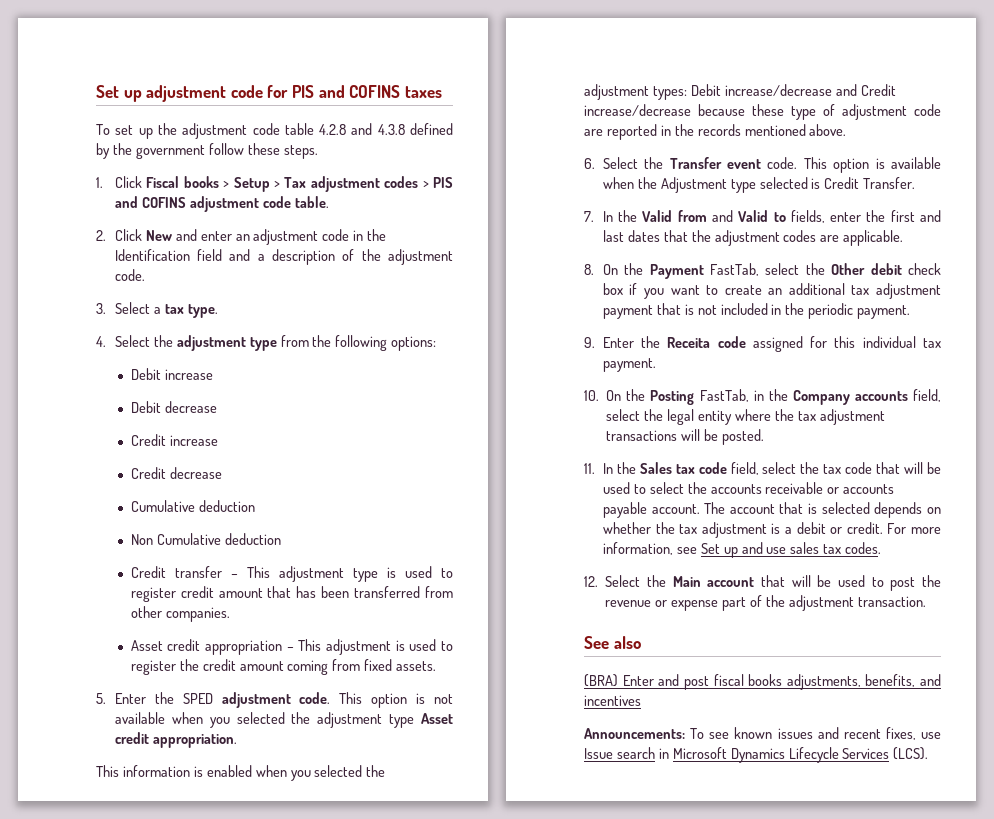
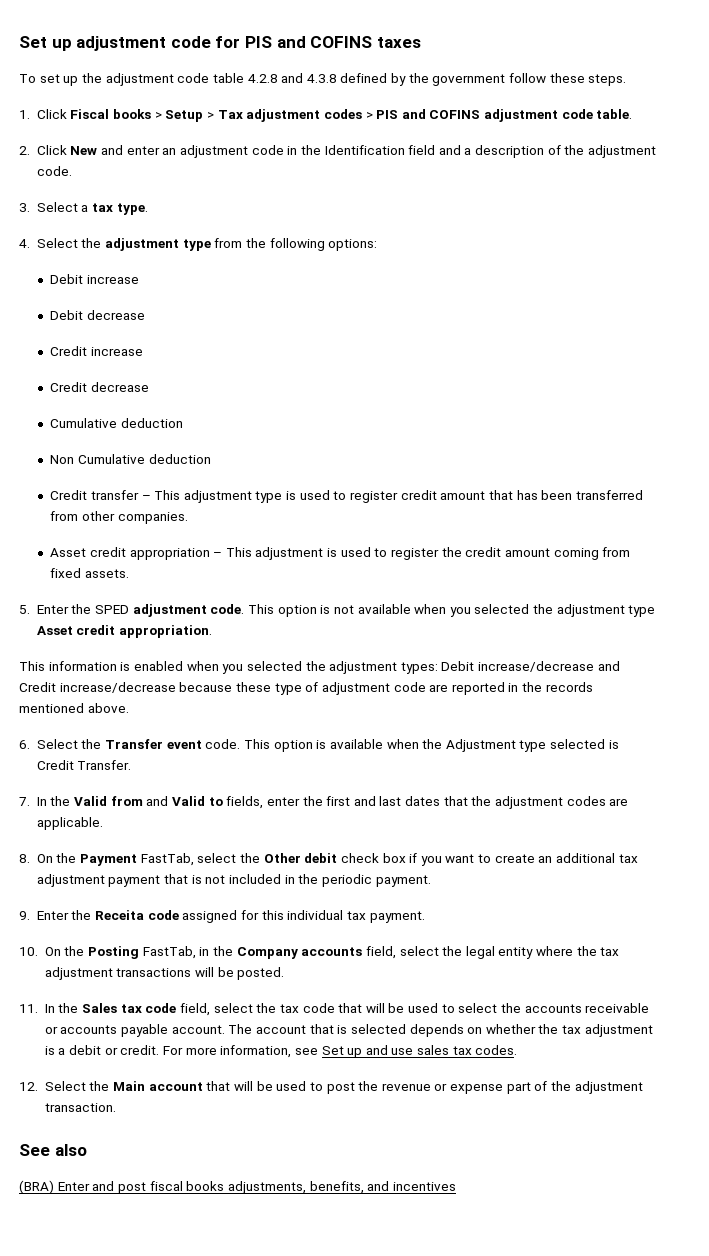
[584,727,941,740] [584,747,929,763] // Announcements: To see known issues and recent fixes, use Issue search in Microsoft Dynamics Lifecycle Services (LCS). -> (456, 1186) none

